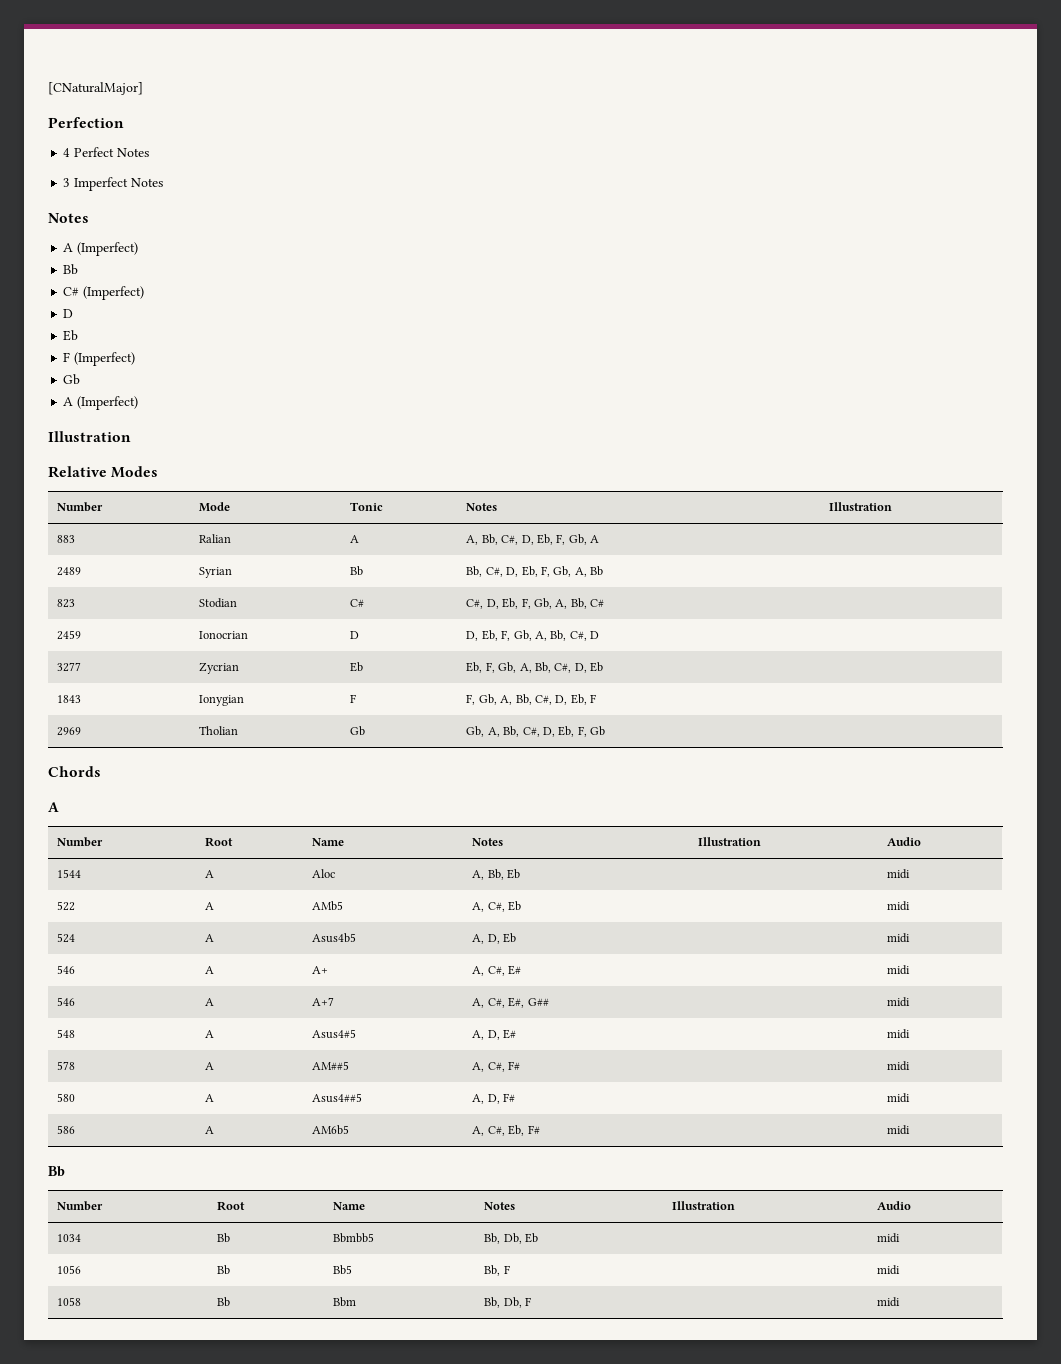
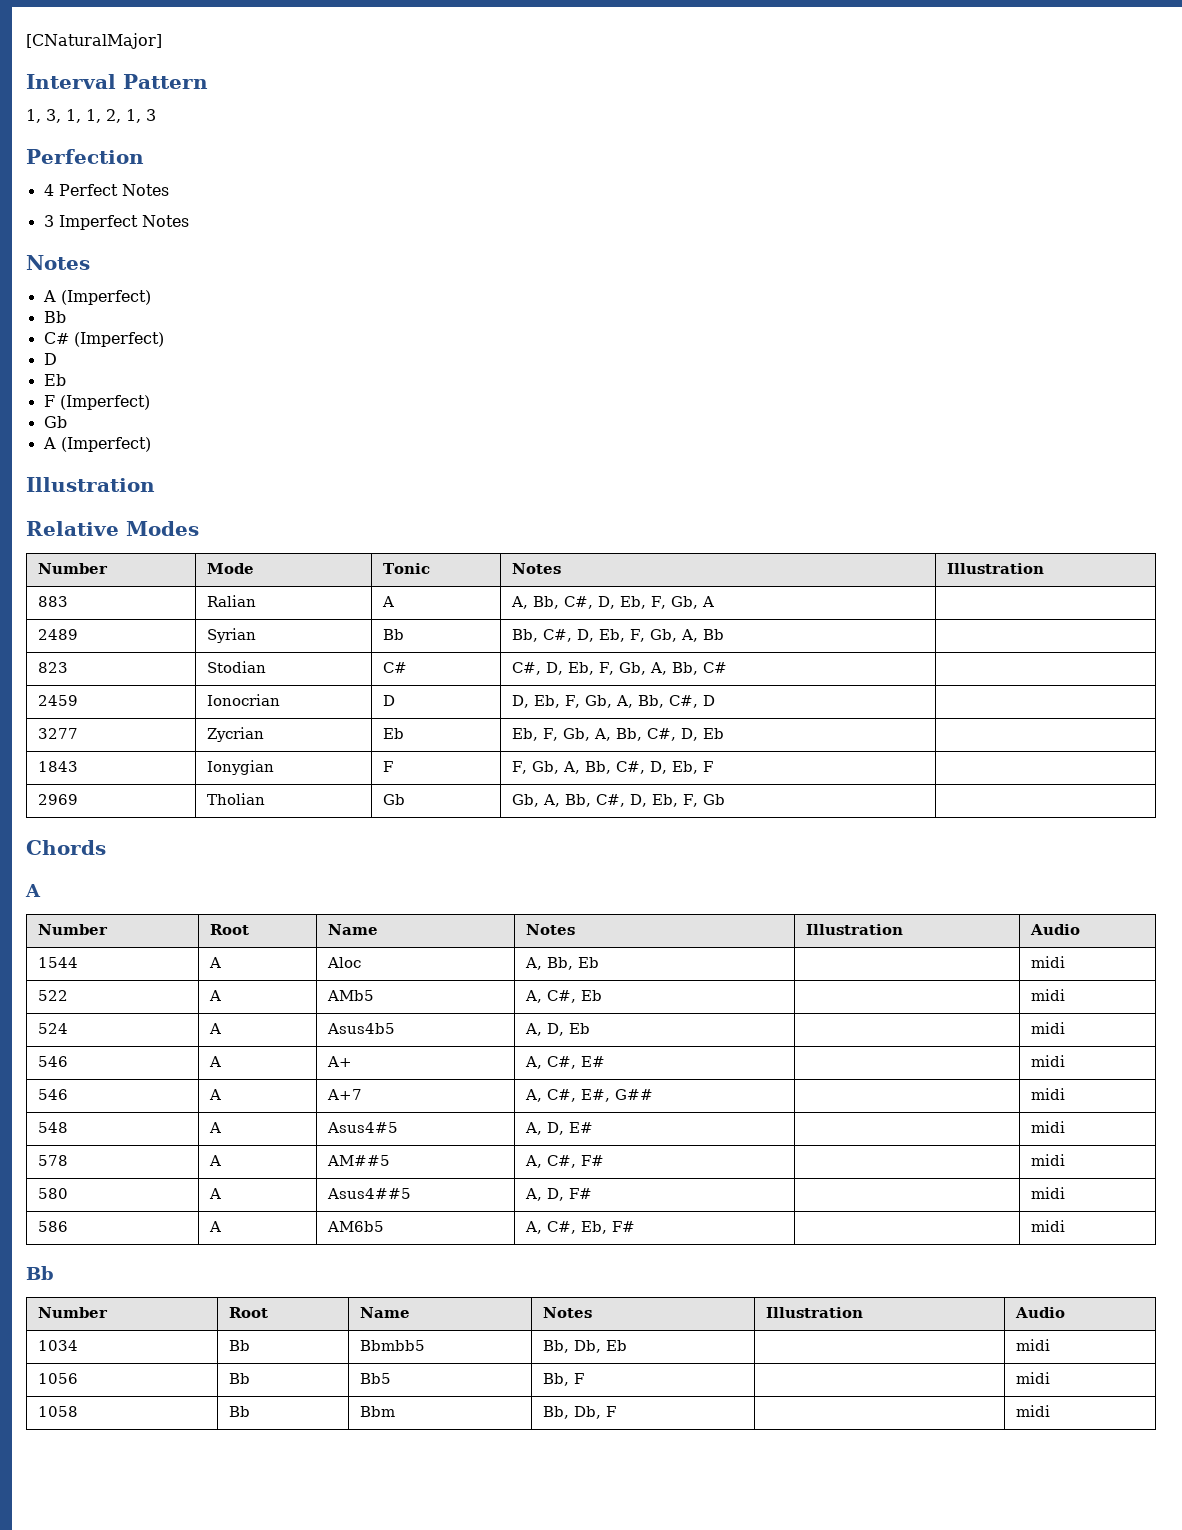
(143, 88) none -> [26,74,208,89] [26,109,156,123] // Interval Pattern // 1, 3, 1, 1, 2, 1, 3

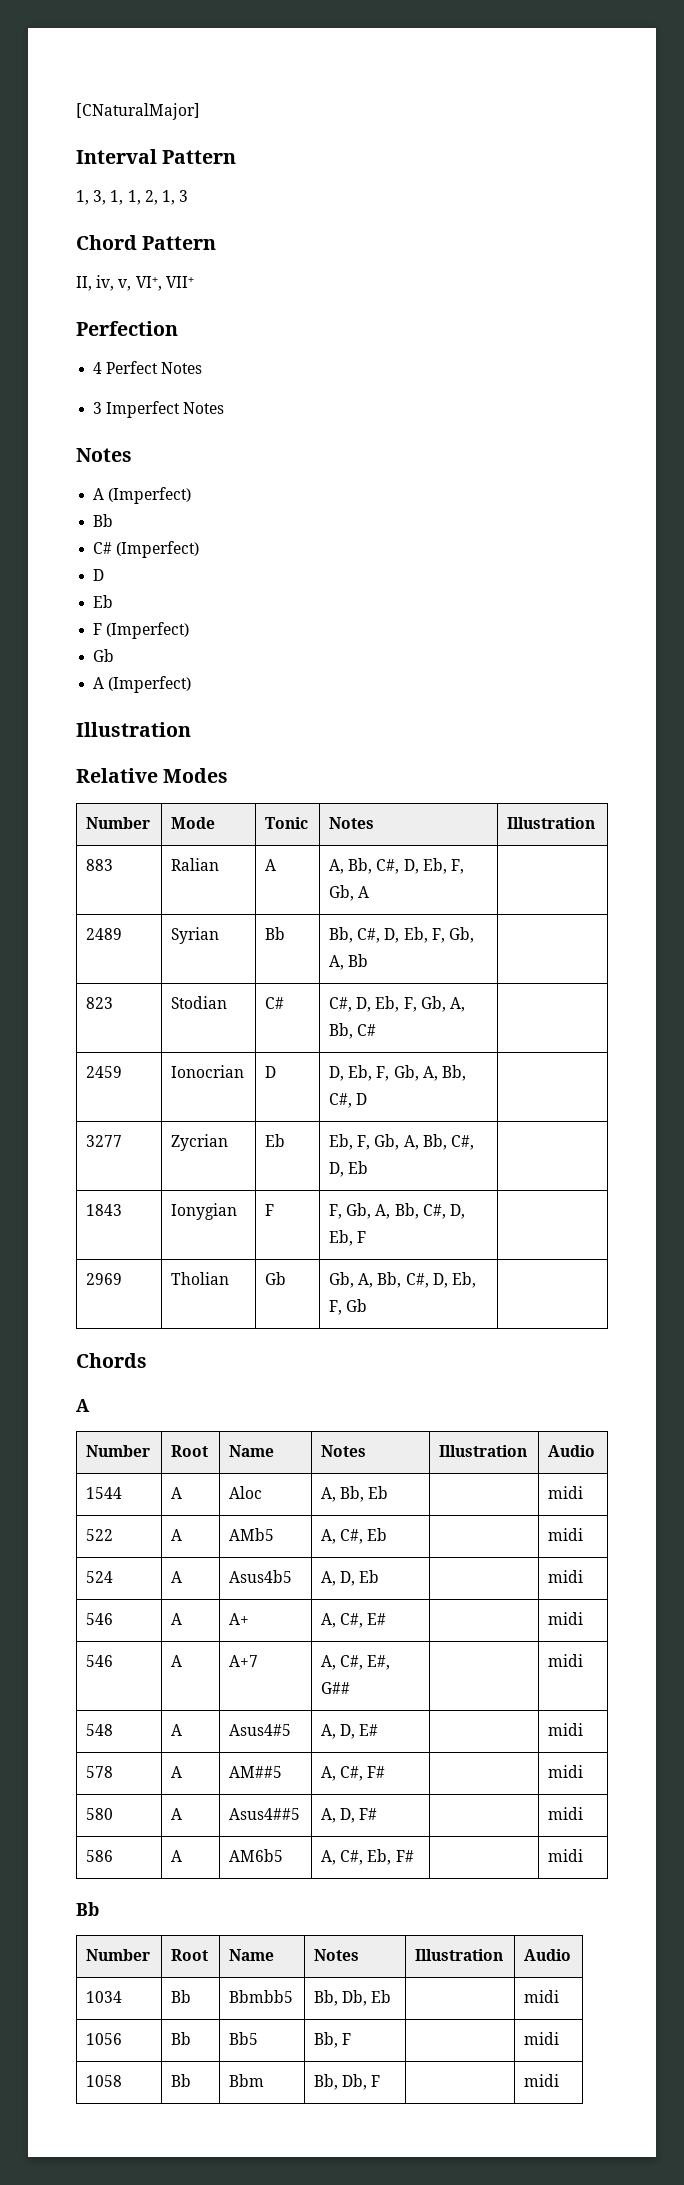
(156, 115) none -> [76,235,217,250] [76,275,194,291] // Chord Pattern // II, iv, v, VI⁺, VII⁺

